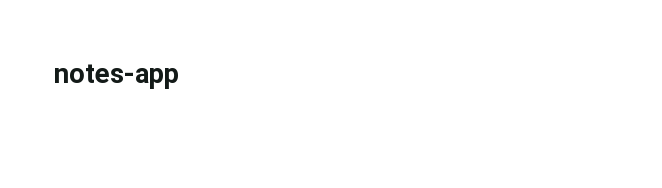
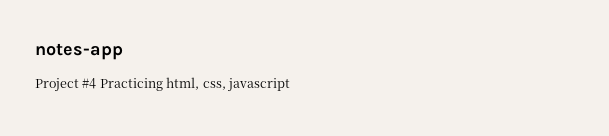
(179, 76) none -> [35,77,290,92] // Project #4 Practicing html, css, javascript

